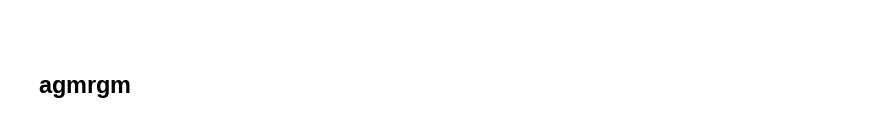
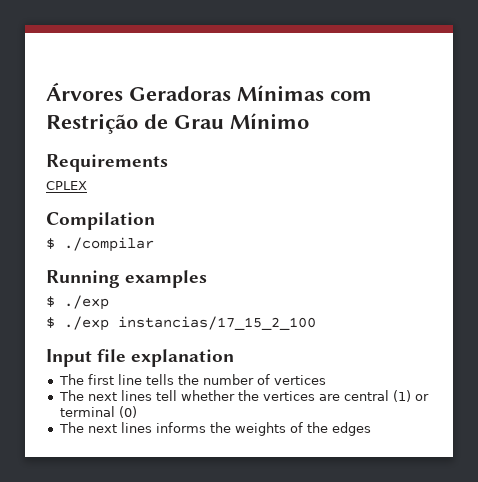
[39,80,131,98] agmrgm -> [46,82,372,101] [46,113,309,134] [46,154,168,172] [46,181,87,190] [46,212,155,230] [46,237,154,252] [46,270,208,288] [46,295,109,310] [46,316,316,331] [46,349,235,367] [58,374,326,385] [58,390,429,402] [59,406,137,418] [58,422,371,436] Árvores Geradoras Mínimas com Restrição de Grau Mínimo // Requirements // CPLEX // Compilation // $ ./compilar // Running examples // $ ./exp // $ ./exp instancias/17_15_2_100 // Input file explanation // The first line tells the number of vertices // The next lines tell whether the vertices are central (1) or terminal (0) // The next lines informs the weights of the edges

